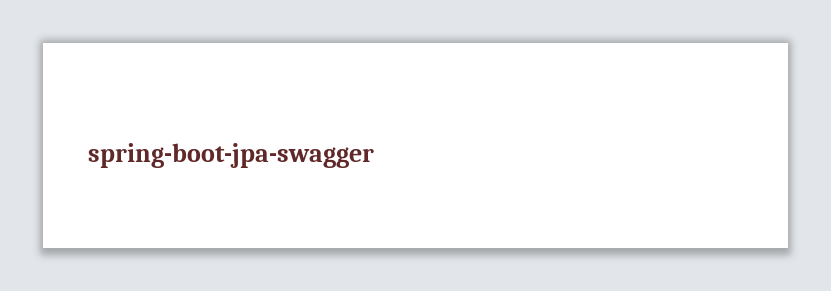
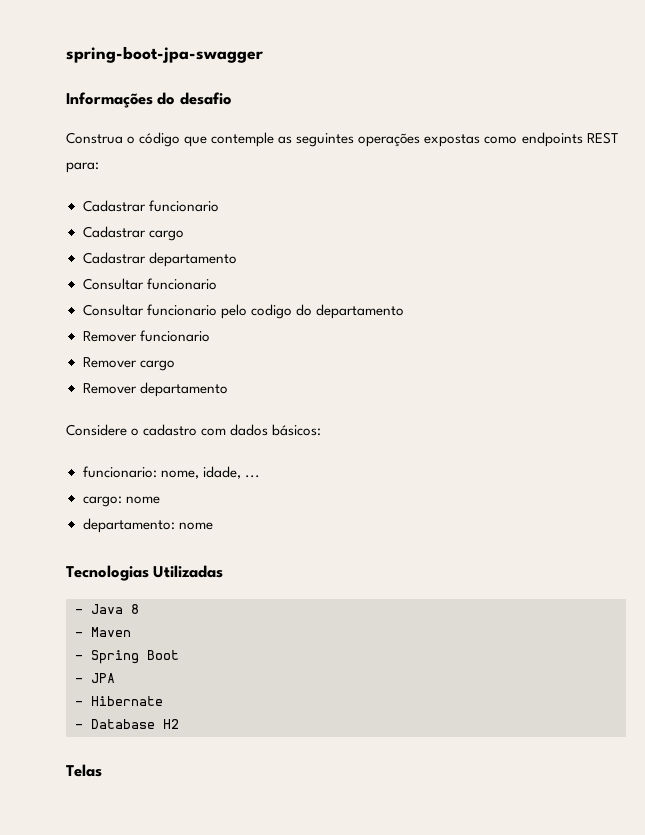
(374, 155) none -> [66,92,232,108] [66,132,618,147] [66,162,99,173] [82,200,219,212] [82,226,184,241] [82,252,237,267] [82,278,217,290] [82,304,404,319] [82,330,210,342] [82,357,175,371] [82,382,228,397] [66,424,322,436] [82,466,260,479] [82,496,160,507] [82,518,213,533] [66,565,224,581] [75,604,139,614] [75,627,131,637] [75,650,179,664] [75,673,115,683] [75,696,163,706] [75,719,179,729] [66,764,102,777] // Informações do desafio // Construa o código que contemple as seguintes operações expostas como endpoints REST para: // Cadastrar funcionario // Cadastrar cargo // Cadastrar departamento // Consultar funcionario // Consultar funcionario pelo codigo do departamento // Remover funcionario // Remover cargo // Remover departamento // Considere o cadastro com dados básicos: // funcionario: nome, idade, ... // cargo: nome // departamento: nome // Tecnologias Utilizadas // - Java 8 // - Maven // - Spring Boot // - JPA // - Hibernate // - Database H2 // Telas

